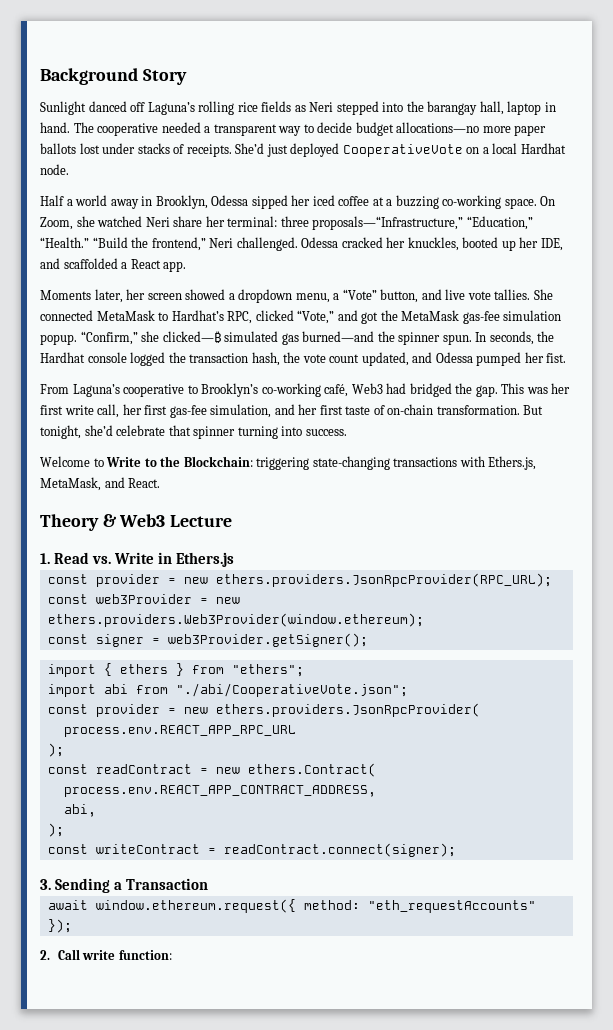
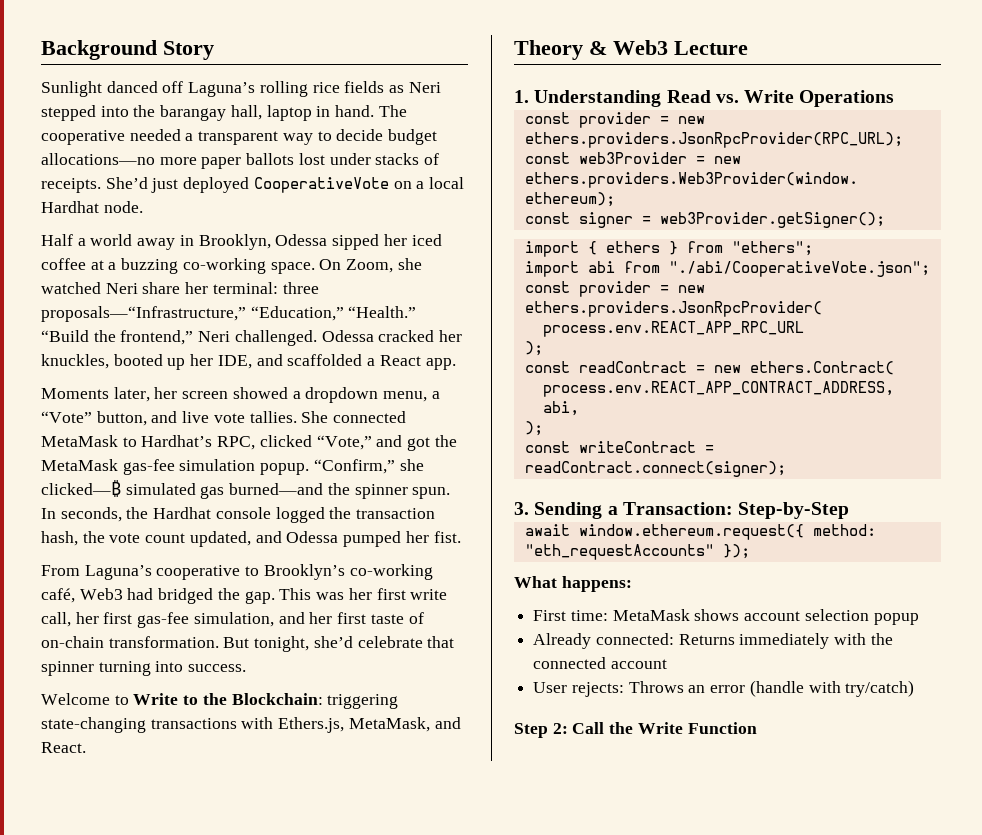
(50, 558) none -> [534,90,662,107] Understanding
[158,552,235,567] in Ethers.js -> [799,90,895,107] Operations
[126,878,209,890] Transaction -> [622,502,850,519] Transaction: Step-by-Step
[40,949,172,960] 2. Call write function: -> [514,576,632,592] [533,609,919,625] [533,633,893,649] [533,657,667,669] [533,680,915,697] [514,722,757,738] What happens: // First time: MetaMask shows account selection popup // Already connected: Returns immediately with the connected account // User rejects: Throws an error (handle with try/catch) // Step 2: Call the Write Function

